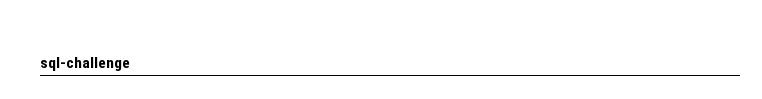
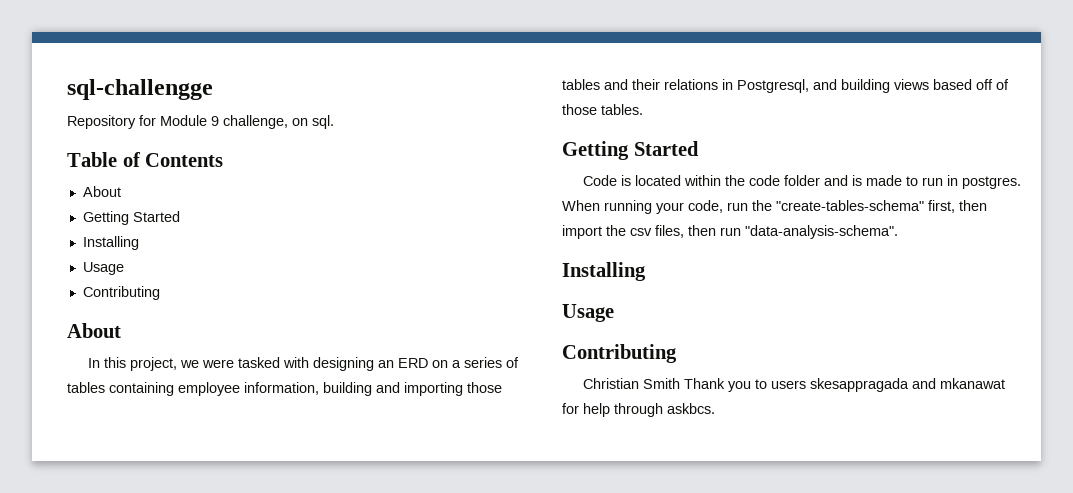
[40,57,130,71] sql-challenge -> [67,79,213,100] [67,115,334,129] [67,152,224,167] [82,186,121,197] [82,211,180,225] [82,236,139,250] [82,262,124,275] [82,286,160,300] [67,323,121,338] [87,357,519,371] [67,382,502,396] [562,79,1009,93] [562,104,643,115] [562,141,699,160] [582,175,1021,189] [562,200,987,214] [562,225,898,239] [562,262,646,281] [562,304,614,322] [562,344,677,363] [582,378,1005,392] [562,403,715,417] sql-challengge // Repository for Module 9 challenge, on sql. // Table of Contents // About // Getting Started // Installing // Usage // Contributing // About // In this project, we were tasked with designing an ERD on a series of tables containing employee information, building and importing those tables and their relations in Postgresql, and building views based off of those tables. // Getting Started // Code is located within the code folder and is made to run in postgres. When running your code, run the "create-tables-schema" first, then import the csv files, then run "data-analysis-schema". // Installing // Usage // Contributing // Christian Smith Thank you to users skesappragada and mkanawat for help through askbcs.

